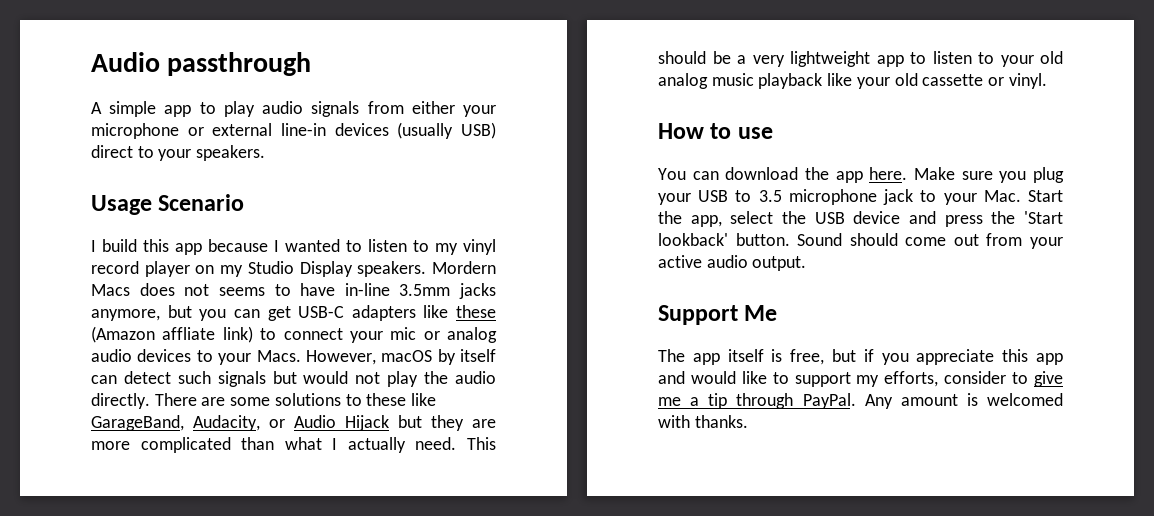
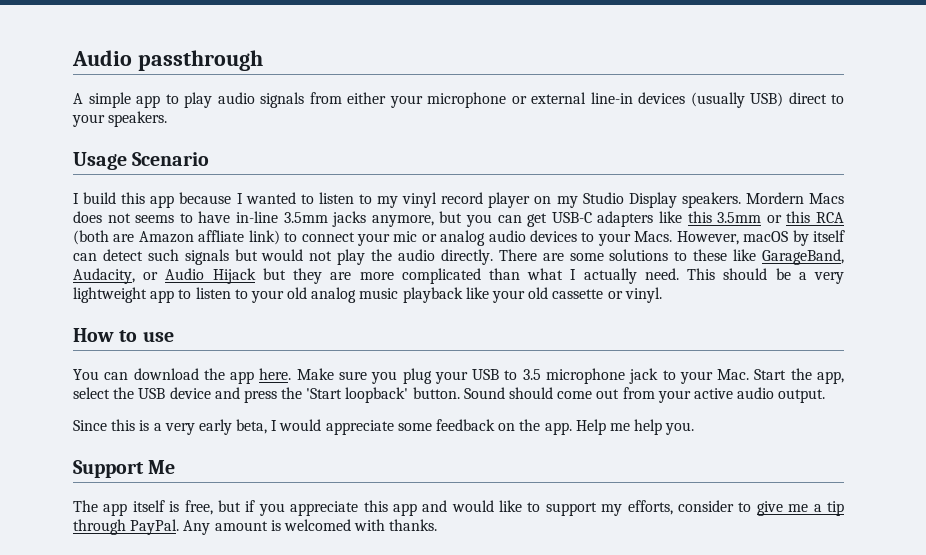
[456,305,496,318] [91,326,155,343] these (Amazon -> [687,211,845,223] [73,230,194,245] this 3.5mm or this RCA (both are Amazon
[658,233,728,246] lookback' -> [345,387,409,403] loopback'
(807, 263) none -> [73,419,695,435] // Since this is a very early beta, I would appreciate some feedback on the app. Help me help you.

